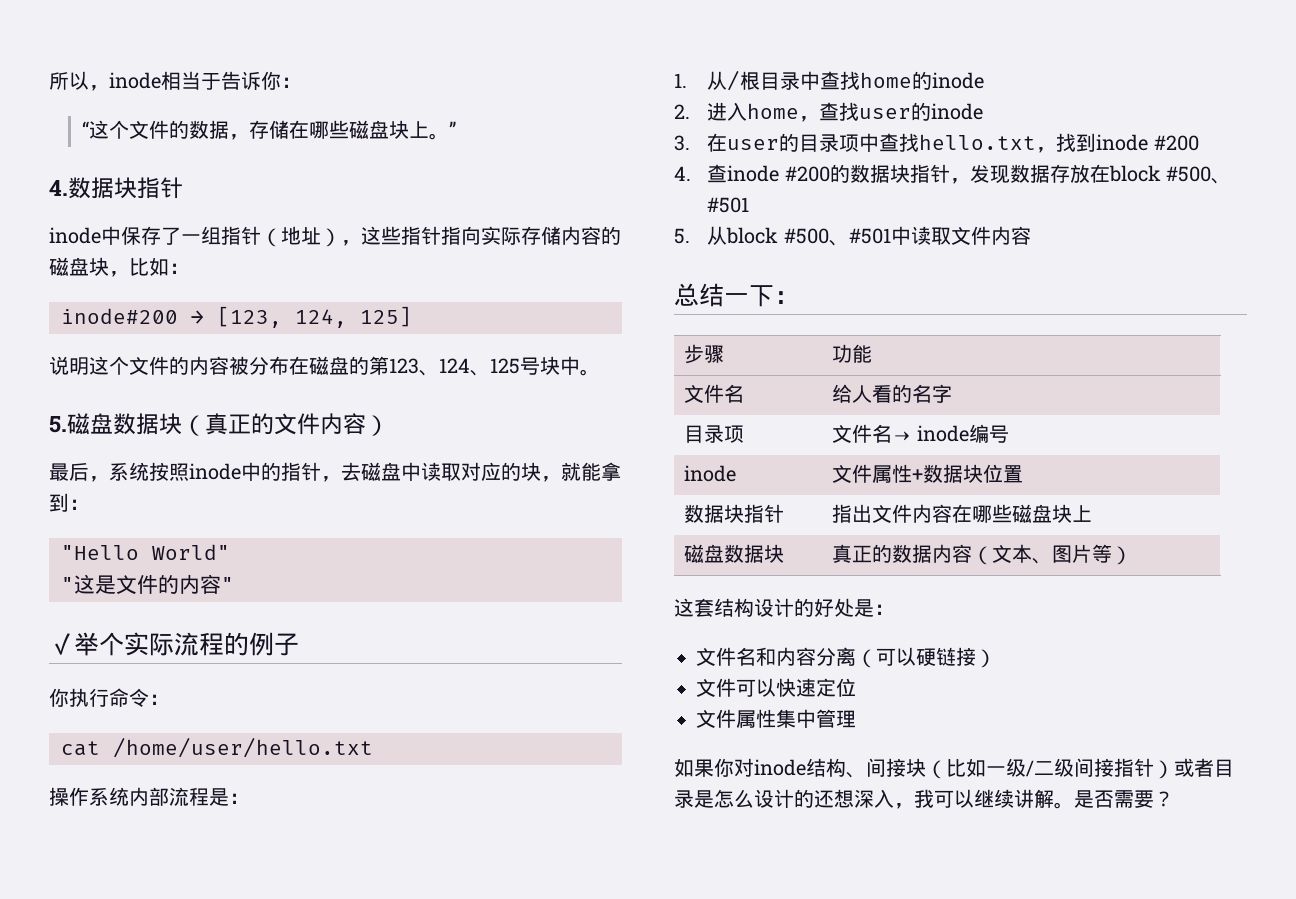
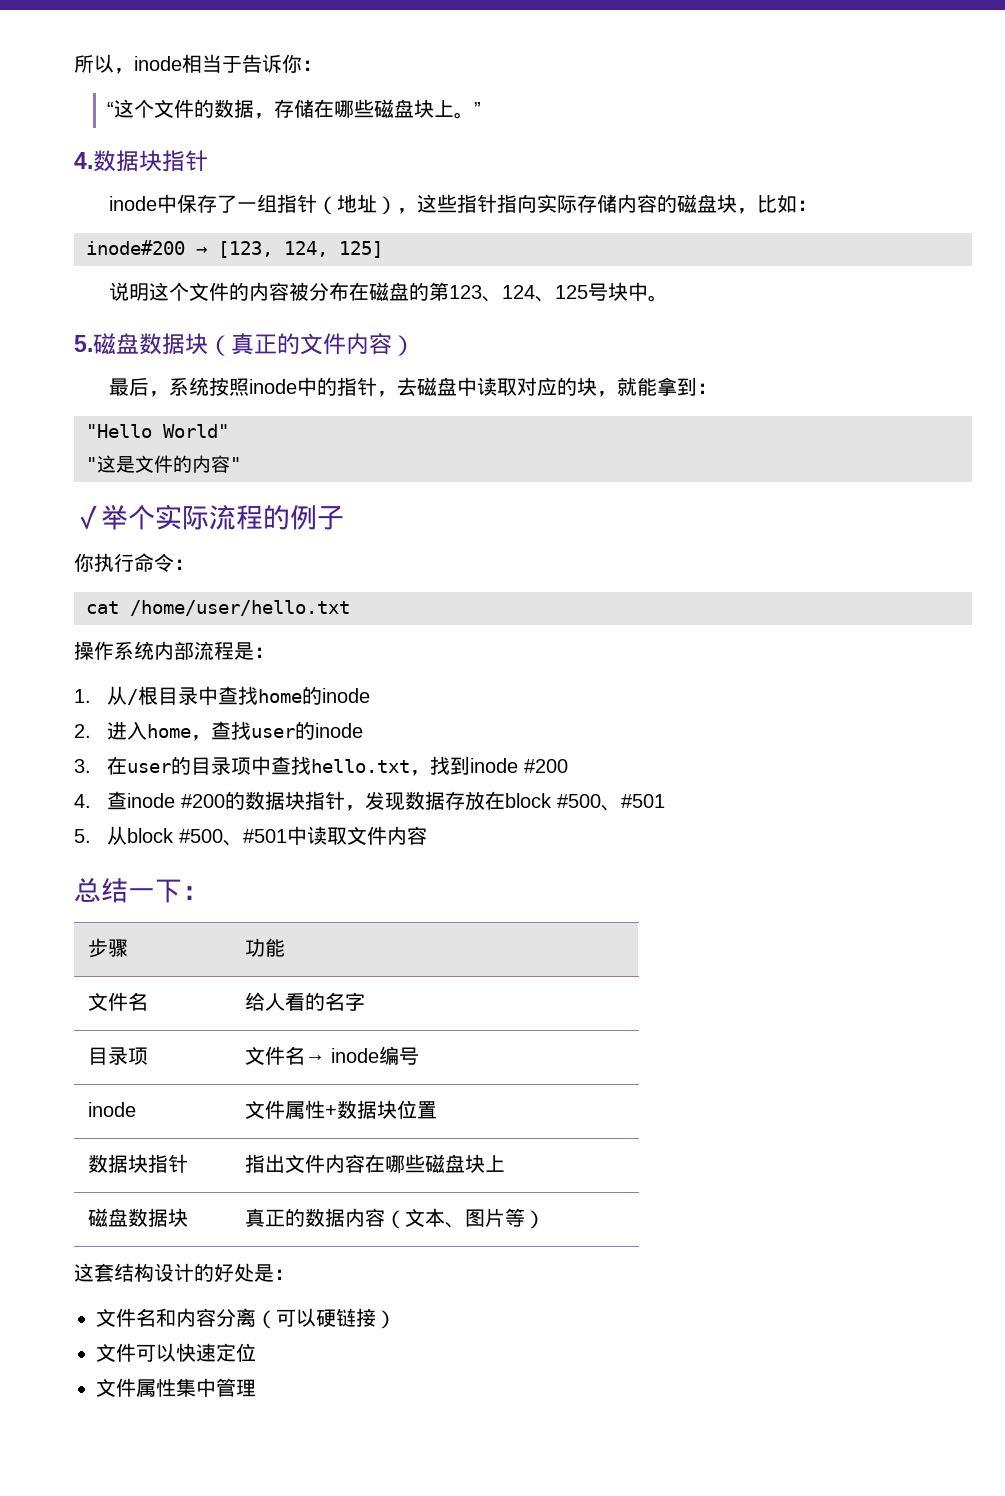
[674,758,1234,779] [674,789,1174,809] // 如果你对inode结构、间接块（比如一级/二级间接指针）或者目录是怎么设计的还想深入，我可以继续讲解。是否需要？ -> (256, 1388) none

